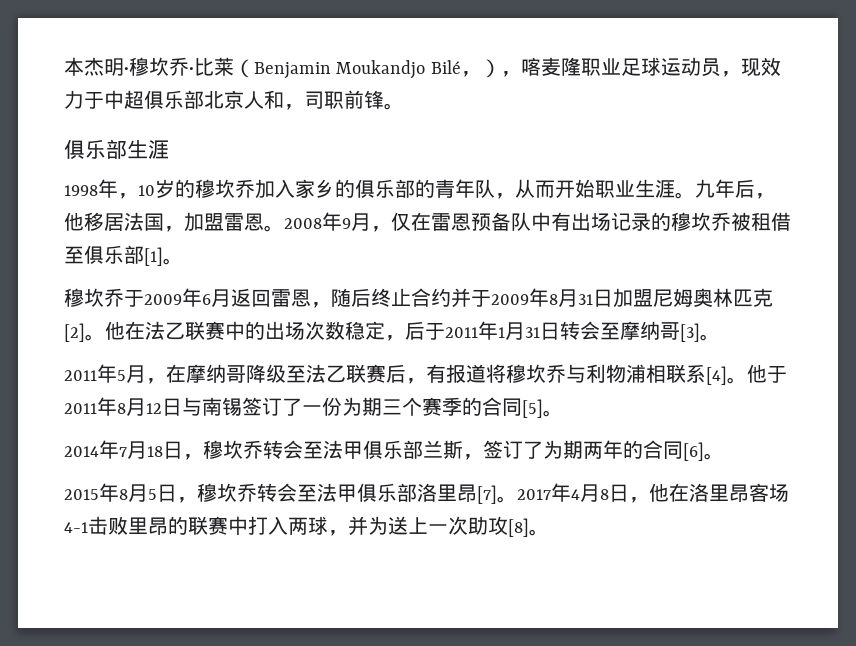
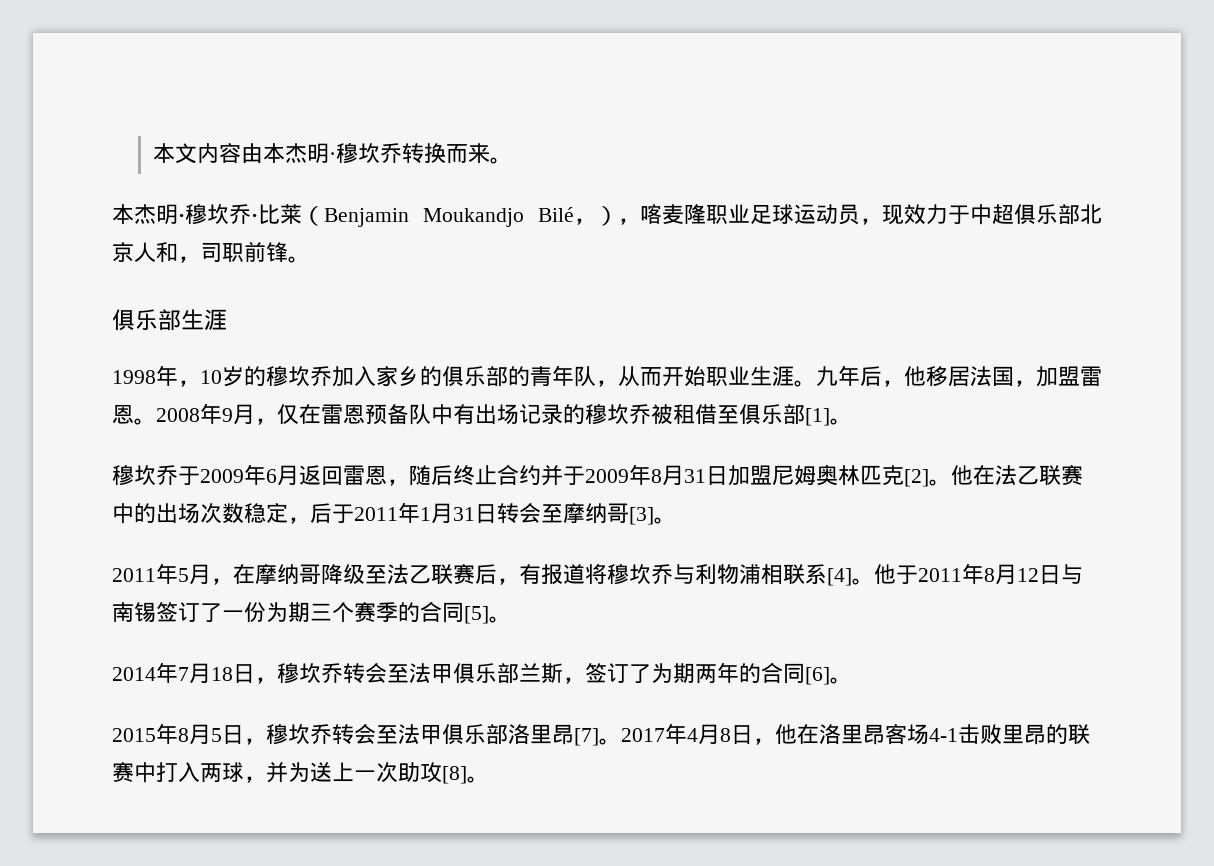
[64,57,84,76] 本 -> [152,143,512,164] [112,204,134,224] 本文内容由本杰明·穆坎乔转换而来。 // 本

